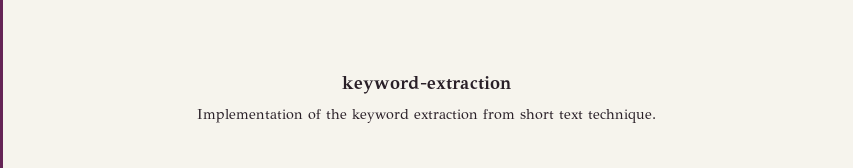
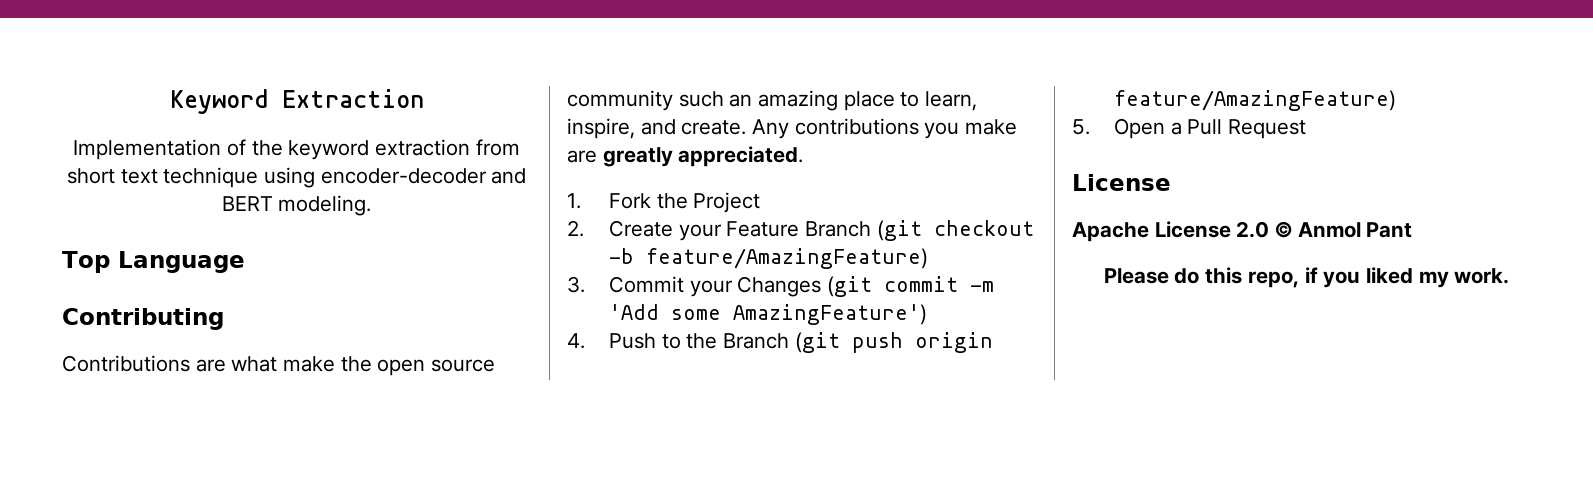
[342,76,511,94] keyword-extraction -> [169,89,424,114] Keyword Extraction
[588,109,656,123] technique. -> [163,167,527,188] [221,195,372,216] [62,251,245,273] [62,308,224,330] [62,355,496,376] [567,90,978,111] [567,118,1018,139] [567,146,804,167] [567,192,761,213] [567,220,1034,241] [608,248,928,269] [567,276,994,297] [608,304,927,325] [567,332,993,353] [1113,90,1396,111] [1072,118,1306,139] [1072,174,1171,191] [1072,221,1413,242] [1103,267,1510,288] technique using encoder-decoder and BERT modeling. // Top Language // Contributing // Contributions are what make the open source community such an amazing place to learn, inspire, and create. Any contributions you make are greatly appreciated. // 1. Fork the Project // 2. Create your Feature Branch (git checkout -b feature/AmazingFeature) // 3. Commit your Changes (git commit -m 'Add some AmazingFeature') // 4. Push to the Branch (git push origin feature/AmazingFeature) // 5. Open a Pull Request // License // Apache License 2.0 © Anmol Pant // Please do this repo, if you liked my work.

